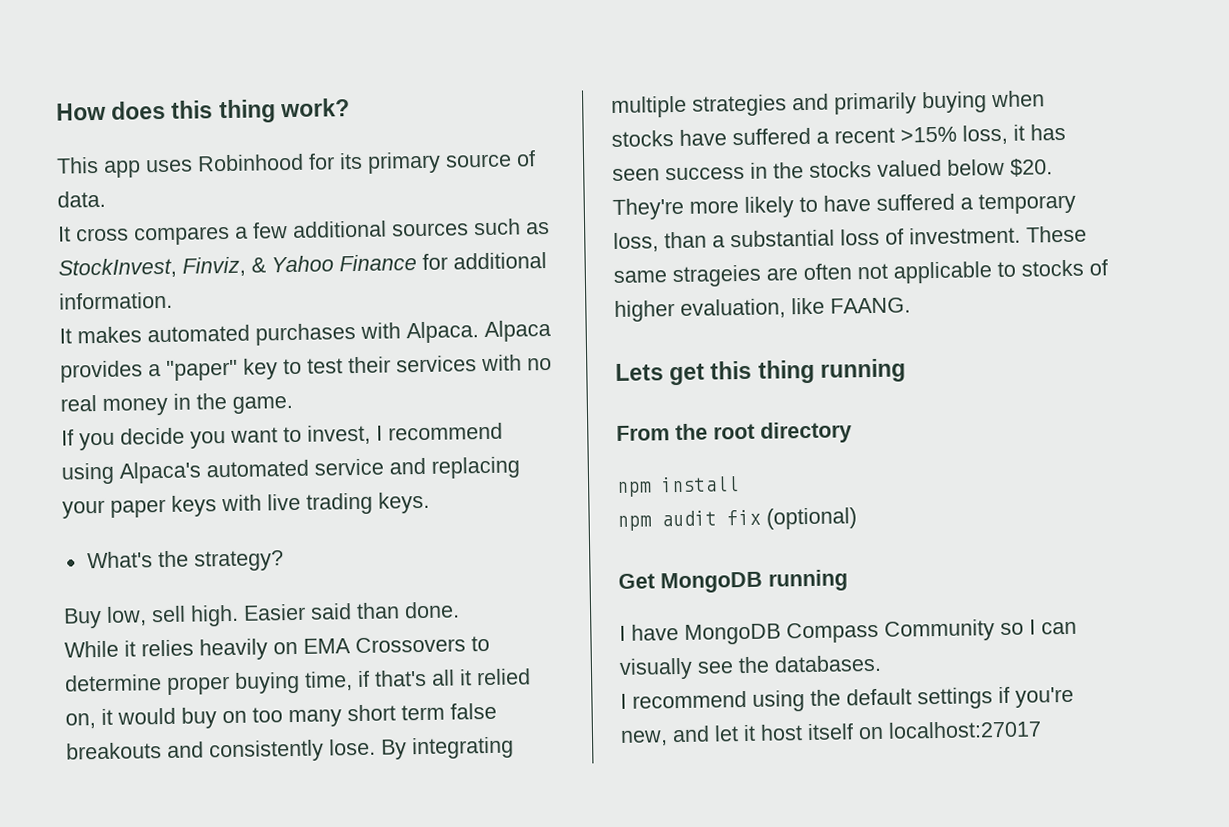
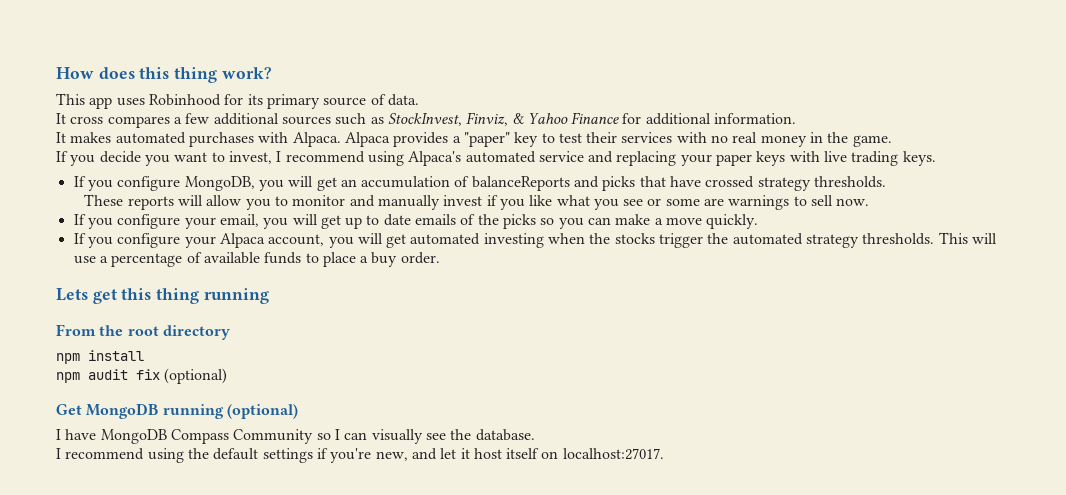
[86,550,284,572] [63,601,460,629] [64,635,490,661] [65,668,531,695] [65,702,497,729] [66,736,514,763] [611,90,1045,119] [611,123,1066,148] [612,158,1053,182] [612,192,1076,221] [613,225,1087,252] [613,259,1108,288] [614,297,911,322] What's the strategy? // Buy low, sell high. Easier said than done. // While it relies heavily on EMA Crossovers to determine proper buying time, if that's all it relied on, it would buy on too many short term false breakouts and consistently lose. By integrating multiple strategies and primarily buying when stocks have suffered a recent >15% loss, it has seen success in the stocks valued below $20. They're more likely to have suffered a temporary loss, than a substantial loss of investment. These same strageies are often not applicable to stocks of higher evaluation, like FAANG. -> [73,176,887,191] [84,194,870,210] [73,214,759,229] [73,232,998,248] [73,252,440,267] If you configure MongoDB, you will get an accumulation of balanceReports and picks that have crossed strategy thresholds. // These reports will allow you to monitor and manually invest if you like what you see or some are warnings to sell now. // If you configure your email, you will get up to date emails of the picks so you can make a move quickly. // If you configure your Alpaca account, you will get automated investing when the stocks trigger the automated strategy thresholds. This will use a percentage of available funds to place a buy order.
(848, 580) none -> [226,404,298,419] (optional)
[774,654,882,673] databases. -> [475,429,535,441] database.
[888,720,1042,739] localhost:27017 -> [562,448,664,460] localhost:27017.

